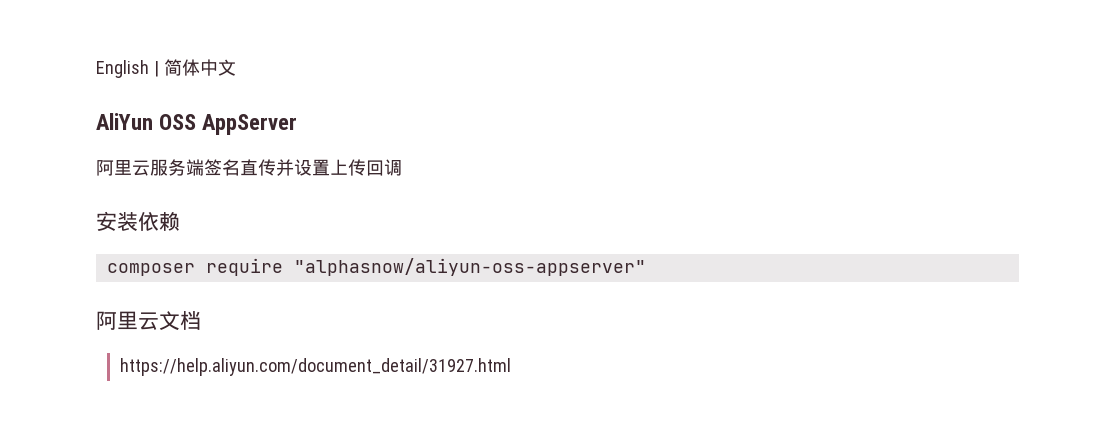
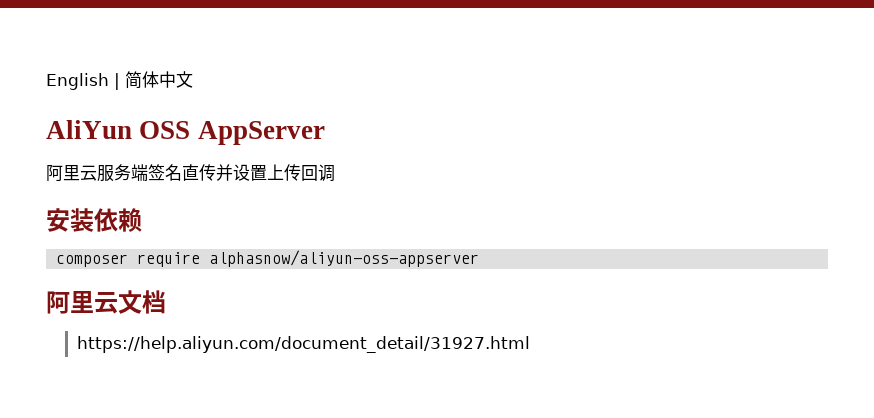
[293,258,646,276] "alphasnow/aliyun-oss-appserver" -> [209,250,480,267] alphasnow/aliyun-oss-appserver

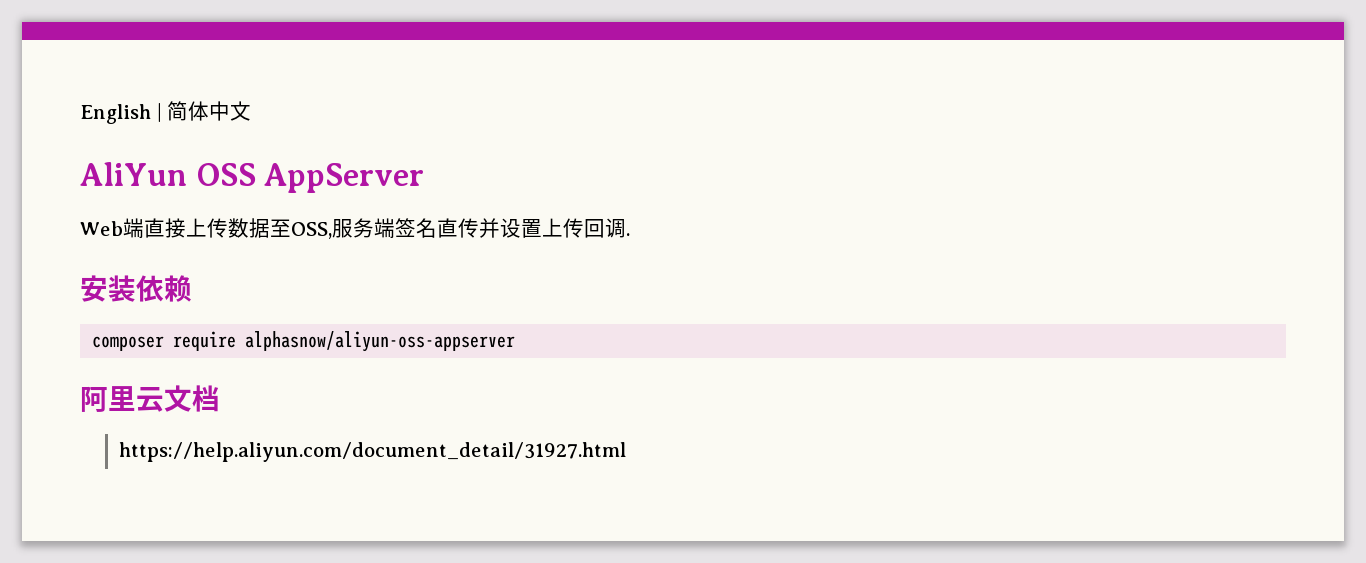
[46,164,97,182] 阿里云 -> [80,218,332,239] Web端直接上传数据至OSS,
(335, 173) none -> [625,233,630,236] .

